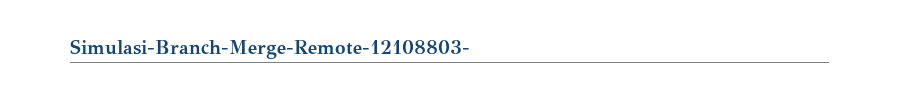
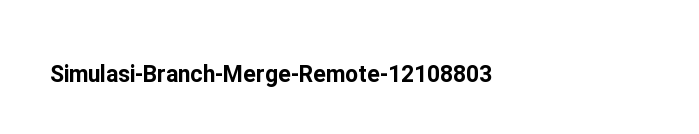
[70,39,470,59] Simulasi-Branch-Merge-Remote-12108803- -> [50,64,492,87] Simulasi-Branch-Merge-Remote-12108803

